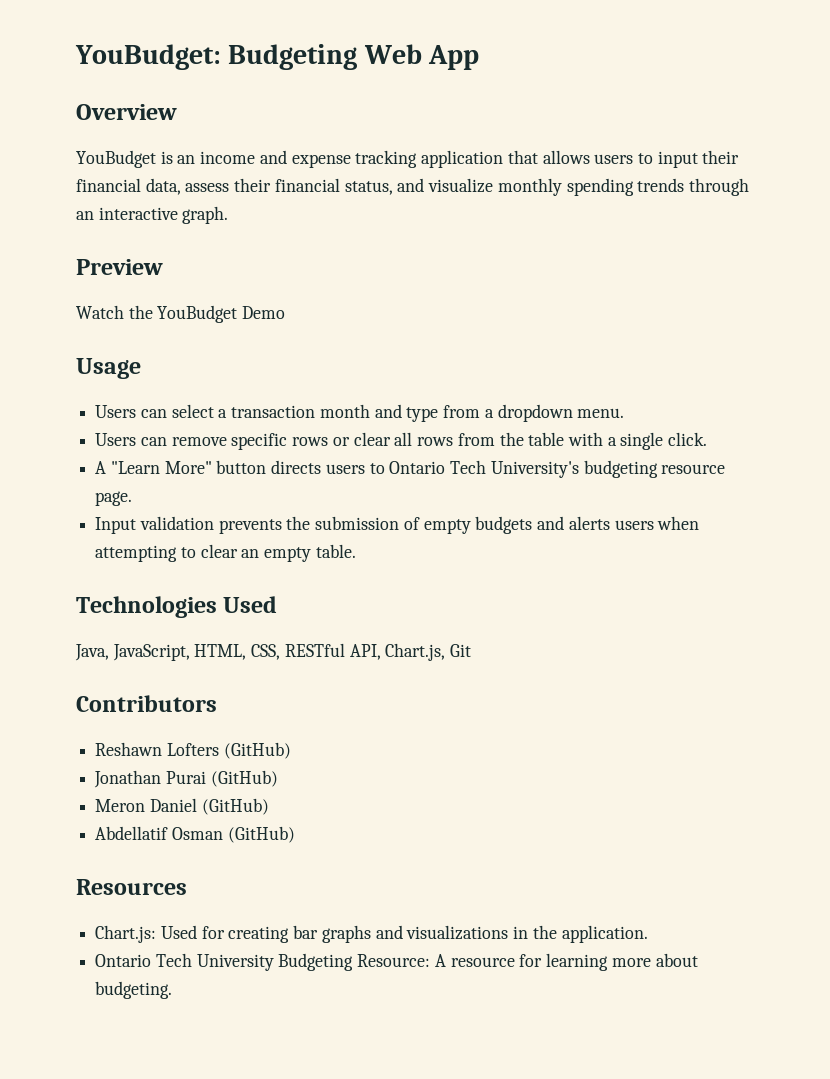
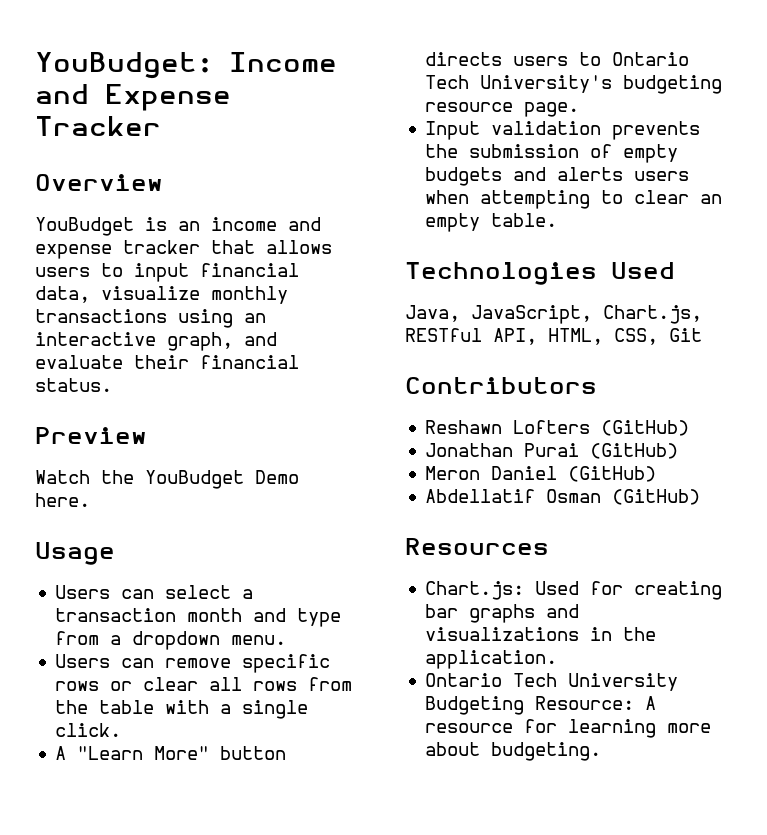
[228,44,480,70] Budgeting Web App -> [229,52,337,72] [35,84,231,111] [35,116,161,136] Income and Expense Tracker
[355,150,504,168] tracking application -> [123,240,200,254] tracker
[702,150,740,164] [76,178,749,196] [76,206,229,224] their financial data, assess their financial status, and visualize monthly spending trends through an interactive graph. -> [200,263,299,277] [35,286,288,304] [35,309,266,328] [35,332,277,351] [35,355,299,369] [35,378,112,392] financial data, visualize monthly transactions using an interactive graph, and evaluate their financial status.
(286, 312) none -> [35,493,90,507] here.
[194,643,446,661] HTML, CSS, RESTful API, Chart.js, -> [603,305,702,324] [405,328,658,345] Chart.js, RESTful API, HTML, CSS,

